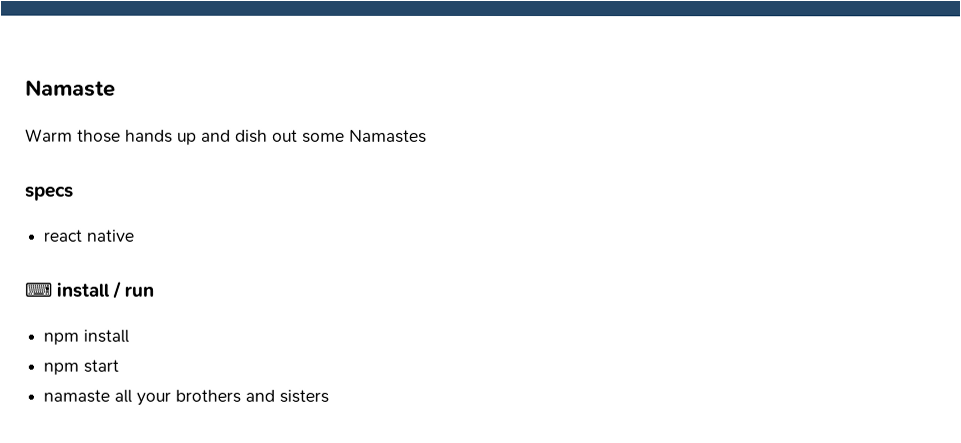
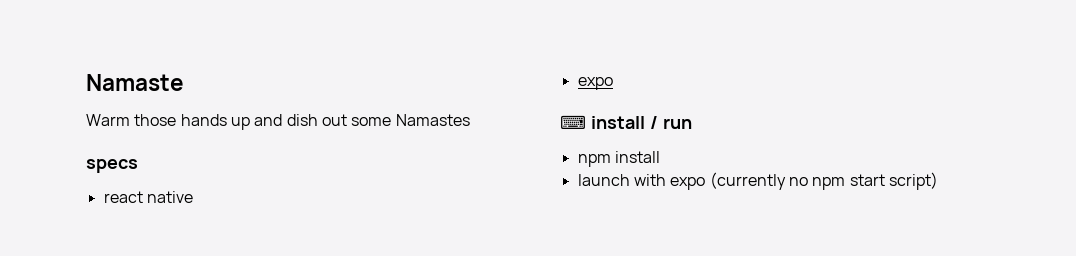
(135, 235) none -> [577,77,613,90] // expo
[43,359,120,375] [43,389,330,406] npm start // namaste all your brothers and sisters -> [577,172,938,190] launch with expo (currently no npm start script)

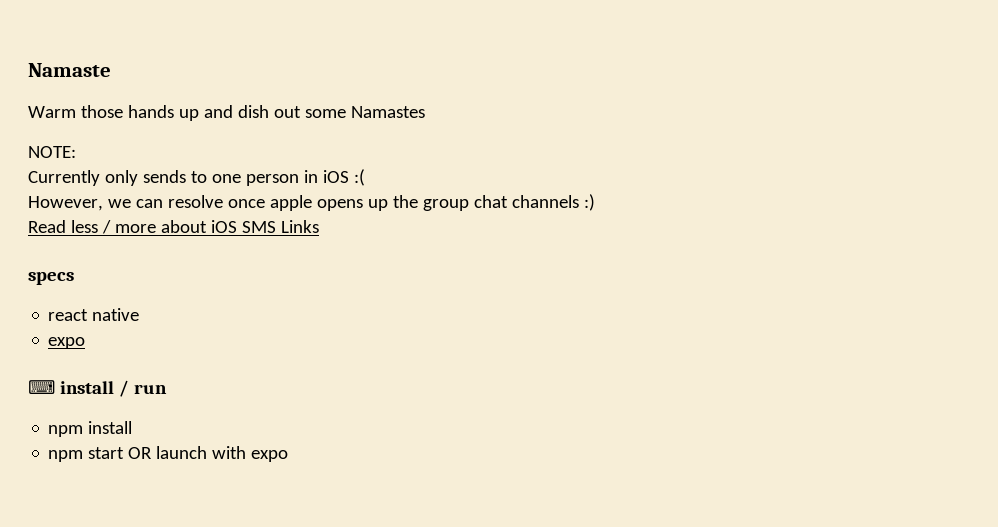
(470, 120) none -> [28,146,76,158] [28,169,365,186] [28,194,595,211] [28,220,319,234] // NOTE: // Currently only sends to one person in iOS :( // However, we can resolve once apple opens up the group chat channels :) // Read less / more about iOS SMS Links
[577,172,938,190] launch with expo (currently no npm start script) -> [48,446,289,462] npm start OR launch with expo

